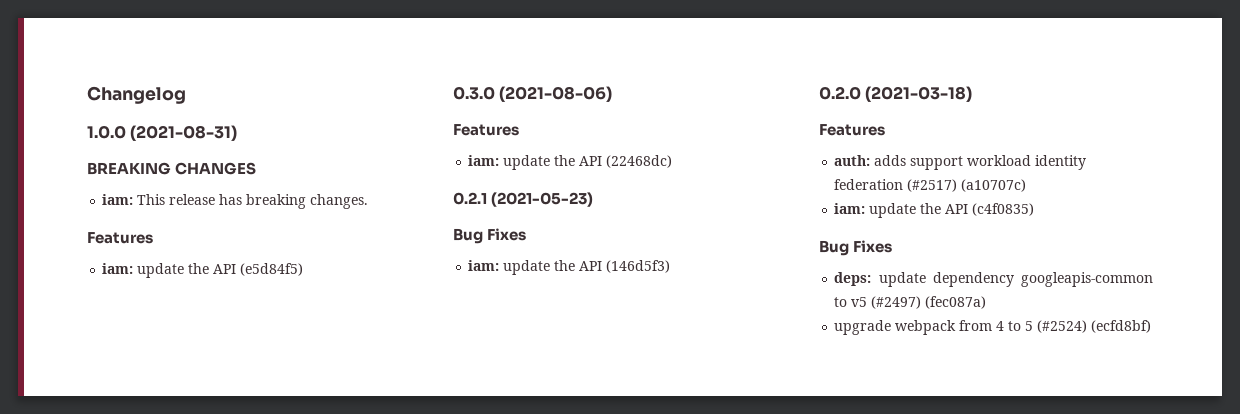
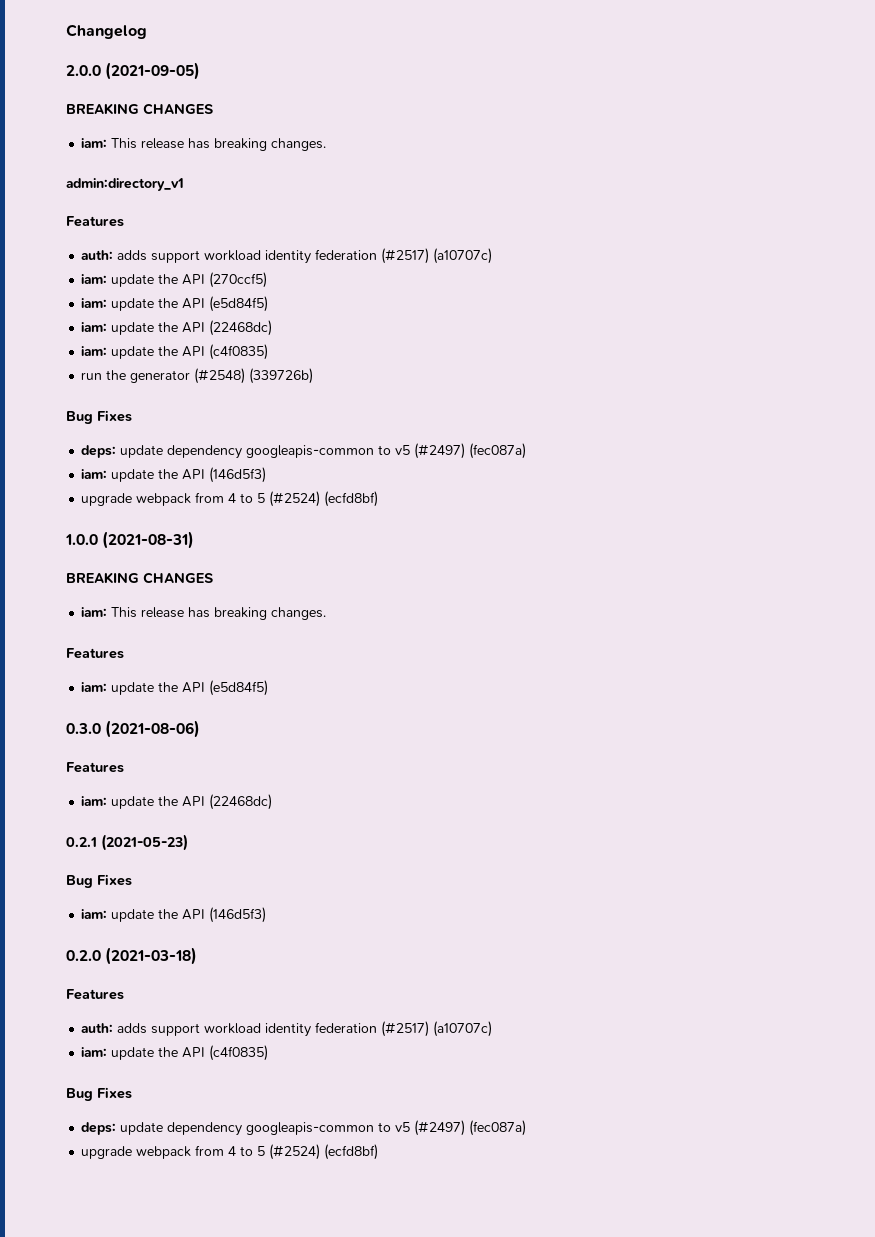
(186, 95) none -> [66,62,201,80] [66,103,213,115] [81,138,327,151] [66,178,184,191] [66,216,124,227] [81,248,493,264] [81,272,268,288] [81,296,269,312] [81,320,273,336] [81,344,269,360] [81,368,314,384] [66,410,132,424] [81,443,527,459] [81,467,267,483] [81,491,379,507] // 2.0.0 (2021-09-05) // BREAKING CHANGES // iam: This release has breaking changes. // admin:directory_v1 // Features // auth: adds support workload identity federation (#2517) (a10707c) // iam: update the API (270ccf5) // iam: update the API (e5d84f5) // iam: update the API (22468dc) // iam: update the API (c4f0835) // run the generator (#2548) (339726b) // Bug Fixes // deps: update dependency googleapis-common to v5 (#2497) (fec087a) // iam: update the API (146d5f3) // upgrade webpack from 4 to 5 (#2524) (ecfd8bf)

